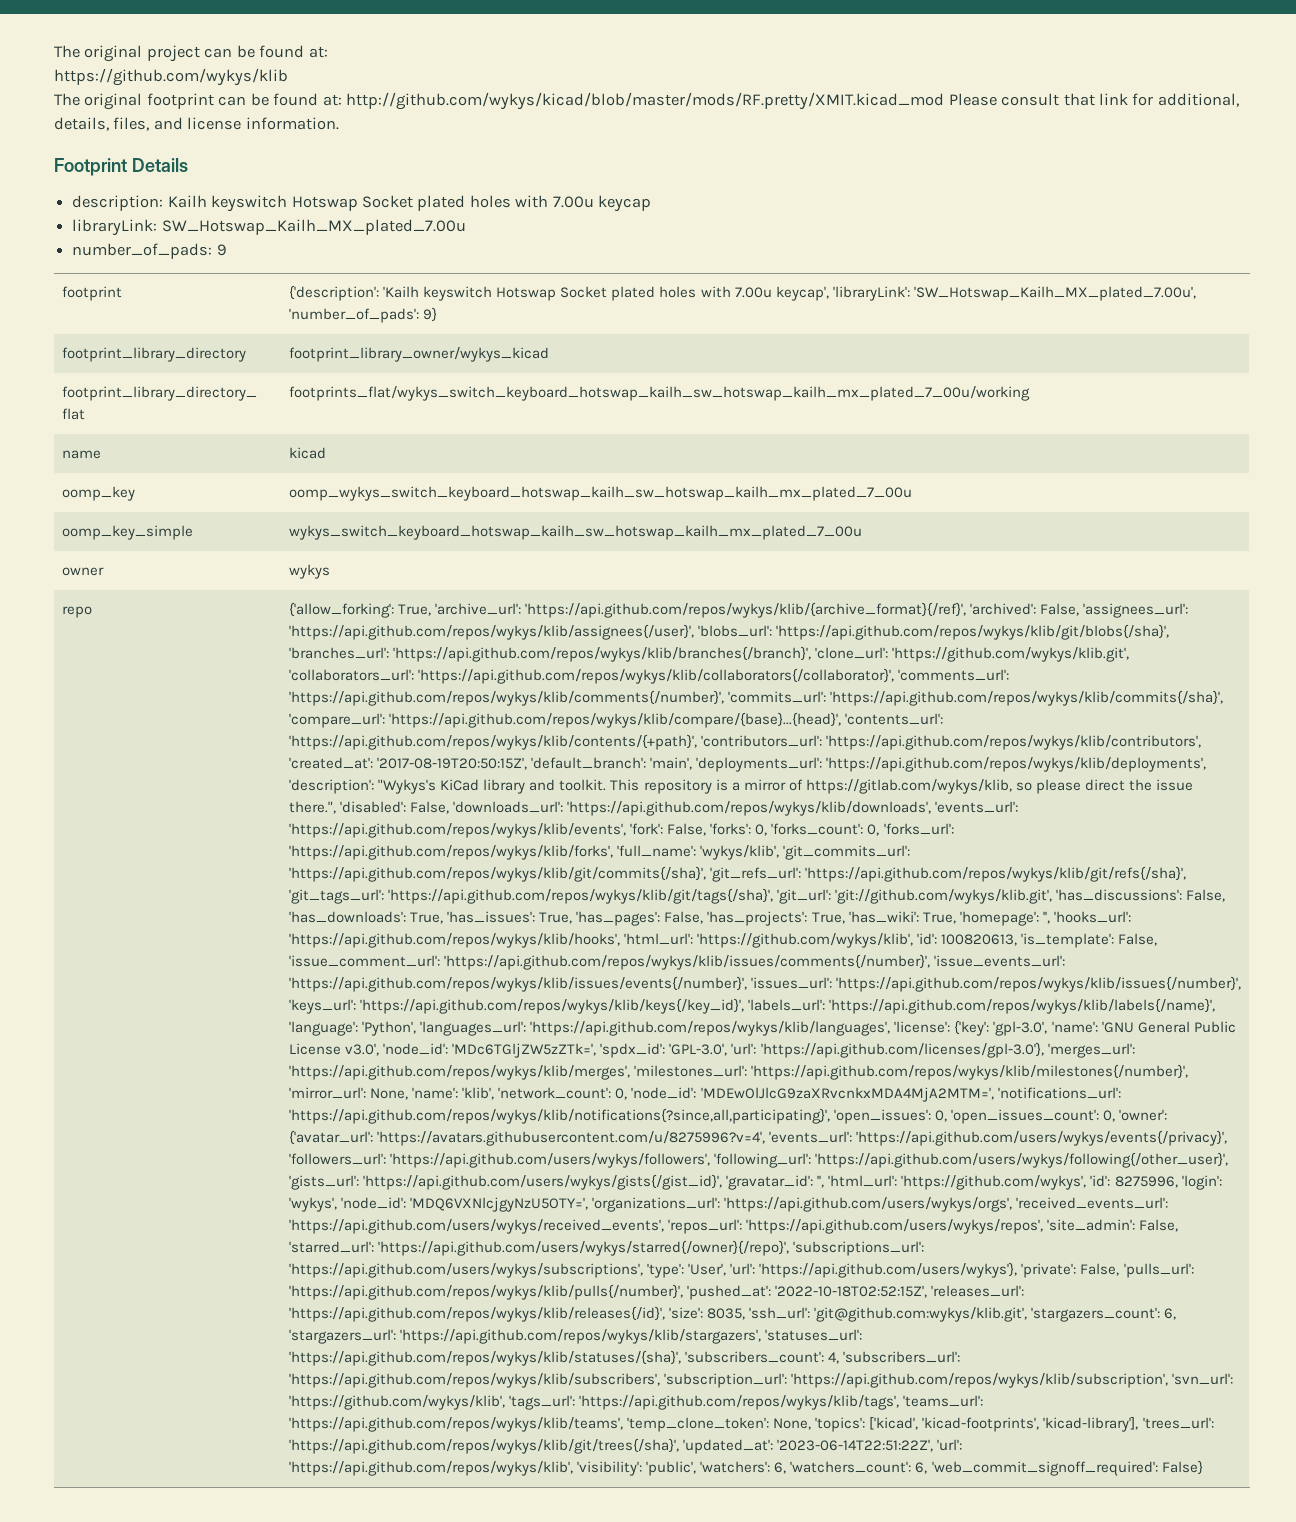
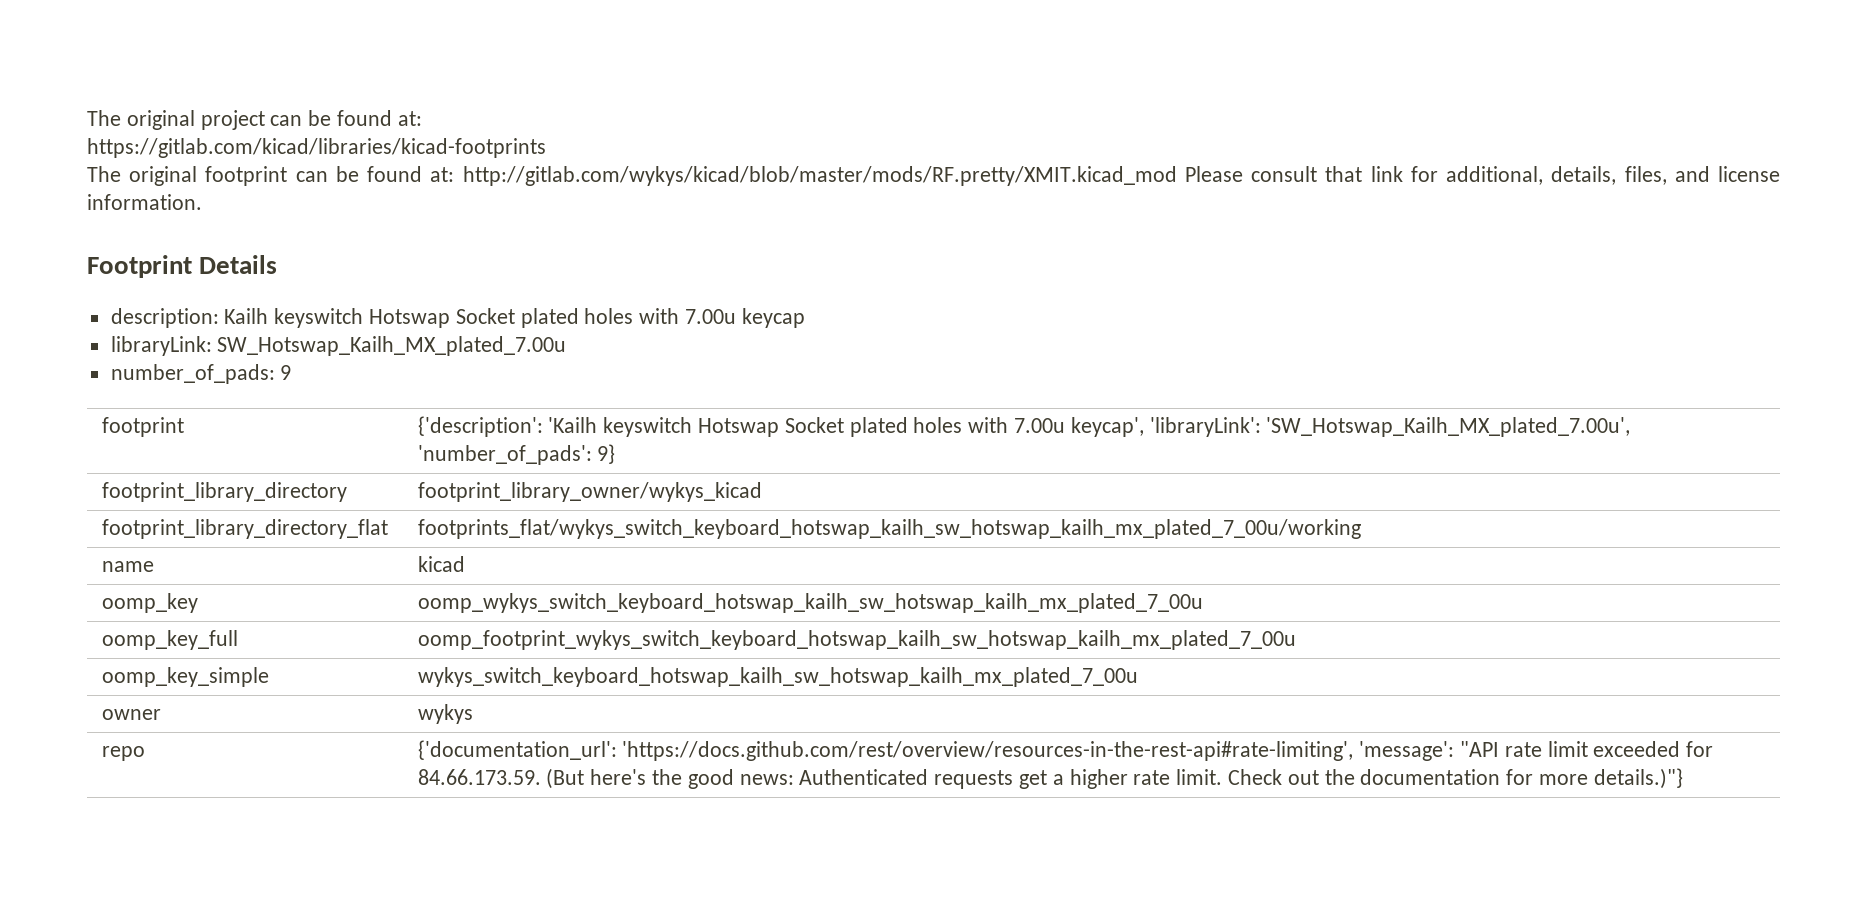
[54,68,288,86] https://github.com/wykys/klib -> [87,138,546,158] https://gitlab.com/kicad/libraries/kicad-footprints
[346,92,945,110] http://github.com/wykys/kicad/blob/master/mods/RF.pretty/XMIT.kicad_mod -> [462,166,1177,186] http://gitlab.com/wykys/kicad/blob/master/mods/RF.pretty/XMIT.kicad_mod
(913, 493) none -> [101,630,238,650] [417,630,1296,650] // oomp_key_full | oomp_footprint_wykys_switch_keyboard_hotswap_kailh_sw_hotswap_kailh_mx_plated_7_00u
[289,602,1189,618] [289,624,1170,640] [289,646,1130,662] [289,668,1010,684] [289,690,1224,706] [289,712,944,728] [289,734,1202,750] [289,757,1207,772] [289,779,1194,794] [289,801,1019,816] [289,823,954,838] [289,845,911,860] [289,866,1187,882] [289,888,1226,904] [289,911,1131,926] [289,933,1158,948] [289,954,1066,970] [289,976,1242,992] [289,998,1216,1014] [289,1020,1236,1036] [289,1042,1135,1058] [289,1064,1189,1080] [289,1087,1121,1102] [289,1108,1168,1124] [289,1130,1228,1146] [289,1152,1229,1168] [289,1174,1222,1190] [289,1197,1169,1212] [289,1219,1179,1234] [289,1240,925,1256] [289,1262,1194,1278] [289,1284,1025,1300] [289,1306,1177,1322] [289,1329,863,1344] [289,1350,961,1366] [289,1373,1234,1388] [289,1395,984,1410] [289,1417,1214,1432] [289,1438,963,1454] [289,1460,1203,1476] {'allow_forking': True, 'archive_url': 'https://api.github.com/repos/wykys/klib/{archive_format}{/ref}', 'archived': False, 'assignees_url': 'https://api.github.com/repos/wykys/klib/assignees{/user}', 'blobs_url': 'https://api.github.com/repos/wykys/klib/git/blobs{/sha}', 'branches_url': 'https://api.github.com/repos/wykys/klib/branches{/branch}', 'clone_url': 'https://github.com/wykys/klib.git', 'collaborators_url': 'https://api.github.com/repos/wykys/klib/collaborators{/collaborator}', 'comments_url': 'https://api.github.com/repos/wykys/klib/comments{/number}', 'commits_url': 'https://api.github.com/repos/wykys/klib/commits{/sha}', 'compare_url': 'https://api.github.com/repos/wykys/klib/compare/{base}...{head}', 'contents_url': 'https://api.github.com/repos/wykys/klib/contents/{+path}', 'contributors_url': 'https://api.github.com/repos/wykys/klib/contributors', 'created_at': '2017-08-19T20:50:15Z', 'default_branch': 'main', 'deployments_url': 'https://api.github.com/repos/wykys/klib/deployments', 'description': "Wykys's KiCad library and toolkit. This repository is a mirror of https://gitlab.com/wykys/klib, so please direct the issue there.", 'disabled': False, 'downloads_url': 'https://api.github.com/repos/wykys/klib/downloads', 'events_url': 'https://api.github.com/repos/wykys/klib/events', 'fork': False, 'forks': 0, 'forks_count': 0, 'forks_url': 'https://api.github.com/repos/wykys/klib/forks', 'full_name': 'wykys/klib', 'git_commits_url': 'https://api.github.com/repos/wykys/klib/git/commits{/sha}', 'git_refs_url': 'https://api.github.com/repos/wykys/klib/git/refs{/sha}', 'git_tags_url': 'https://api.github.com/repos/wykys/klib/git/tags{/sha}', 'git_url': 'git://github.com/wykys/klib.git', 'has_discussions': False, 'has_downloads': True, 'has_issues': True, 'has_pages': False, 'has_projects': True, 'has_wiki': True, 'homepage': '', 'hooks_url': 'https://api.github.com/repos/wykys/klib/hooks', 'html_url': 'https://github.com/wykys/klib', 'id': 100820613, 'is_template': False, 'issue_comment_url': 'https://api.github.com/repos/wykys/klib/issues/comments{/number}', 'issue_events_url': 'https://api.github.com/repos/wykys/klib/issues/events{/number}', 'issues_url': 'https://api.github.com/repos/wykys/klib/issues{/number}', 'keys_url': 'https://api.github.com/repos/wykys/klib/keys{/key_id}', 'labels_url': 'https://api.github.com/repos/wykys/klib/labels{/name}', 'language': 'Python', 'languages_url': 'https://api.github.com/repos/wykys/klib/languages', 'license': {'key': 'gpl-3.0', 'name': 'GNU General Public License v3.0', 'node_id': 'MDc6TGljZW5zZTk=', 'spdx_id': 'GPL-3.0', 'url': 'https://api.github.com/licenses/gpl-3.0'}, 'merges_url': 'https://api.github.com/repos/wykys/klib/merges', 'milestones_url': 'https://api.github.com/repos/wykys/klib/milestones{/number}', 'mirror_url': None, 'name': 'klib', 'network_count': 0, 'node_id': 'MDEwOlJlcG9zaXRvcnkxMDA4MjA2MTM=', 'notifications_url': 'https://api.github.com/repos/wykys/klib/notifications{?since,all,participating}', 'open_issues': 0, 'open_issues_count': 0, 'owner': {'avatar_url': 'https://avatars.githubusercontent.com/u/8275996?v=4', 'events_url': 'https://api.github.com/users/wykys/events{/privacy}', 'followers_url': 'https://api.github.com/users/wykys/followers', 'following_url': 'https://api.github.com/users/wykys/following{/other_user}', 'gists_url': 'https://api.github.com/users/wykys/gists{/gist_id}', 'gravatar_id': '', 'html_url': 'https://github.com/wykys', 'id': 8275996, 'login': 'wykys', 'node_id': 'MDQ6VXNlcjgyNzU5OTY=', 'organizations_url': 'https://api.github.com/users/wykys/orgs', 'received_events_url': 'https://api.github.com/users/wykys/received_events', 'repos_url': 'https://api.github.com/users/wykys/repos', 'site_admin': False, 'starred_url': 'https://api.github.com/users/wykys/starred{/owner}{/repo}', 'subscriptions_url': 'https://api.github.com/users/wykys/subscriptions', 'type': 'User', 'url': 'https://api.github.com/users/wykys'}, 'private': False, 'pulls_url': 'https://api.github.com/repos/wykys/klib/pulls{/number}', 'pushed_at': '2022-10-18T02:52:15Z', 'releases_url': 'https://api.github.com/repos/wykys/klib/releases{/id}', 'size': 8035, 'ssh_url': 'git@github.com:wykys/klib.git', 'stargazers_count': 6, 'stargazers_url': 'https://api.github.com/repos/wykys/klib/stargazers', 'statuses_url': 'https://api.github.com/repos/wykys/klib/statuses/{sha}', 'subscribers_count': 4, 'subscribers_url': 'https://api.github.com/repos/wykys/klib/subscribers', 'subscription_url': 'https://api.github.com/repos/wykys/klib/subscription', 'svn_url': 'https://github.com/wykys/klib', 'tags_url': 'https://api.github.com/repos/wykys/klib/tags', 'teams_url': 'https://api.github.com/repos/wykys/klib/teams', 'temp_clone_token': None, 'topics': ['kicad', 'kicad-footprints', 'kicad-library'], 'trees_url': 'https://api.github.com/repos/wykys/klib/git/trees{/sha}', 'updated_at': '2023-06-14T22:51:22Z', 'url': 'https://api.github.com/repos/wykys/klib', 'visibility': 'public', 'watchers': 6, 'watchers_count': 6, 'web_commit_signoff_required': False} -> [417,740,1714,761] [417,768,1683,789] {'documentation_url': 'https://docs.github.com/rest/overview/resources-in-the-rest-api#rate-limiting', 'message': "API rate limit exceeded for 84.66.173.59. (But here's the good news: Authenticated requests get a higher rate limit. Check out the documentation for more details.)"}

